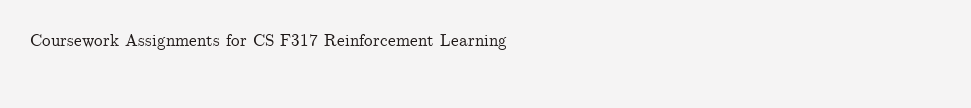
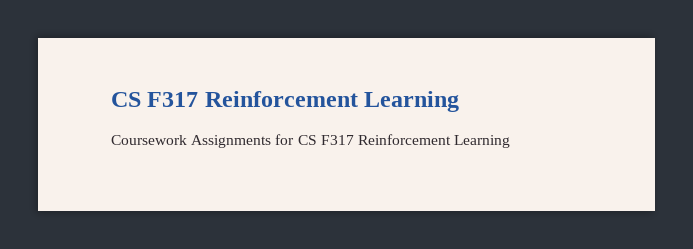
(30, 41) none -> [111,91,460,112] CS F317 Reinforcement Learning //

